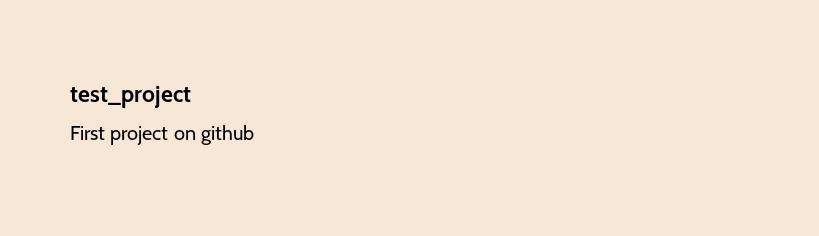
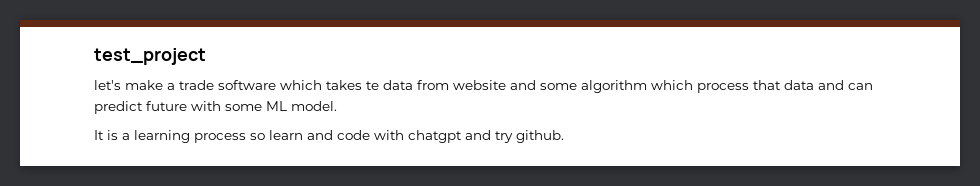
[70,125,255,145] First project on github -> [94,80,873,93] [94,101,337,114] [94,130,564,143] let's make a trade software which takes te data from website and some algorithm which process that data and can predict future with some ML model. // It is a learning process so learn and code with chatgpt and try github.

